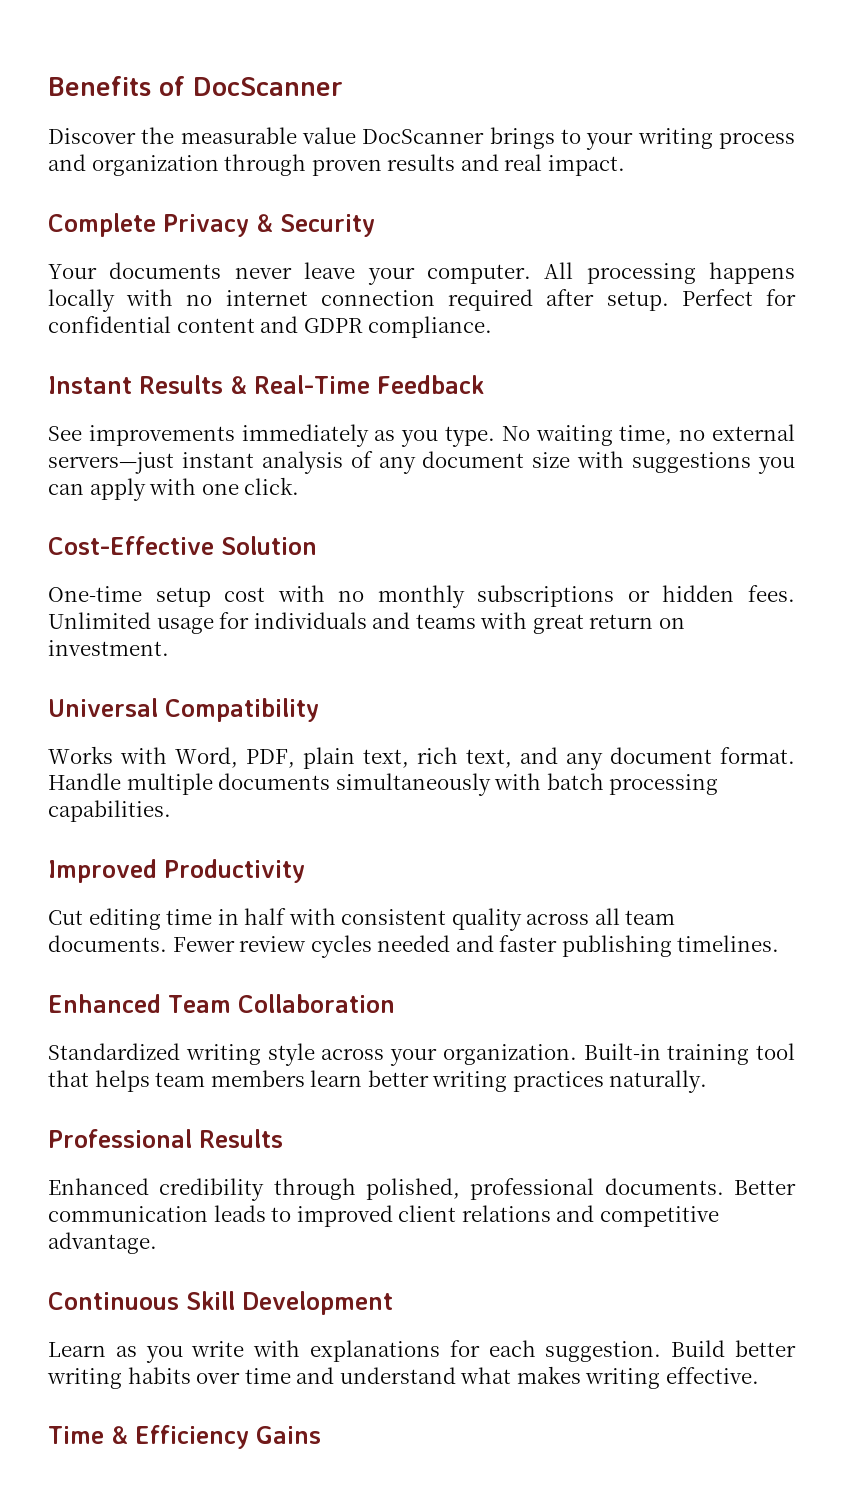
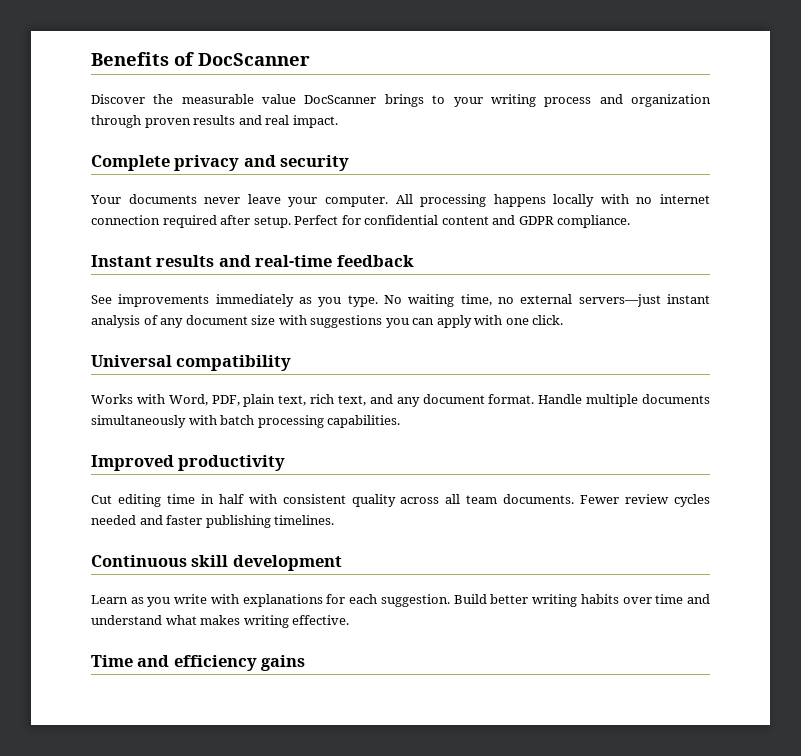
[163,214,375,237] Privacy & Security -> [174,155,350,171] privacy and security
[139,375,484,394] Results & Real-Time Feedback -> [156,255,414,267] results and real-time feedback
[48,536,317,555] [48,585,795,608] [48,612,685,634] [48,640,169,656] // Cost-Effective Solution // One-time setup cost with no monthly subscriptions or hidden fees. Unlimited usage for individuals and teams with great return on investment. -> (564, 320) none
[165,698,319,722] Compatibility -> [176,355,292,371] compatibility
[164,859,305,883] Productivity -> [178,455,286,471] productivity
[48,994,395,1013] [48,1043,795,1066] [48,1070,708,1093] [48,1129,283,1148] [48,1178,796,1201] [48,1205,719,1227] [48,1232,157,1254] // Enhanced Team Collaboration // Standardized writing style across your organization. Built-in training tool that helps team members learn better writing practices naturally. // Professional Results // Enhanced credibility through polished, professional documents. Better communication leads to improved client relations and competitive advantage. -> (335, 520) none
[186,1291,393,1315] Skill Development -> [191,555,342,571] skill development
[111,1425,321,1449] & Efficiency Gains -> [137,655,306,671] and efficiency gains

